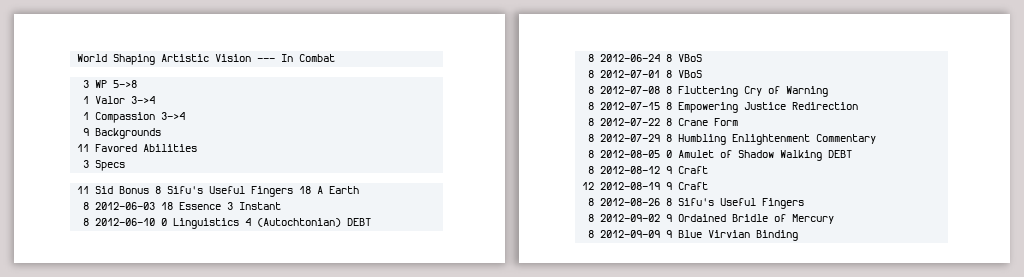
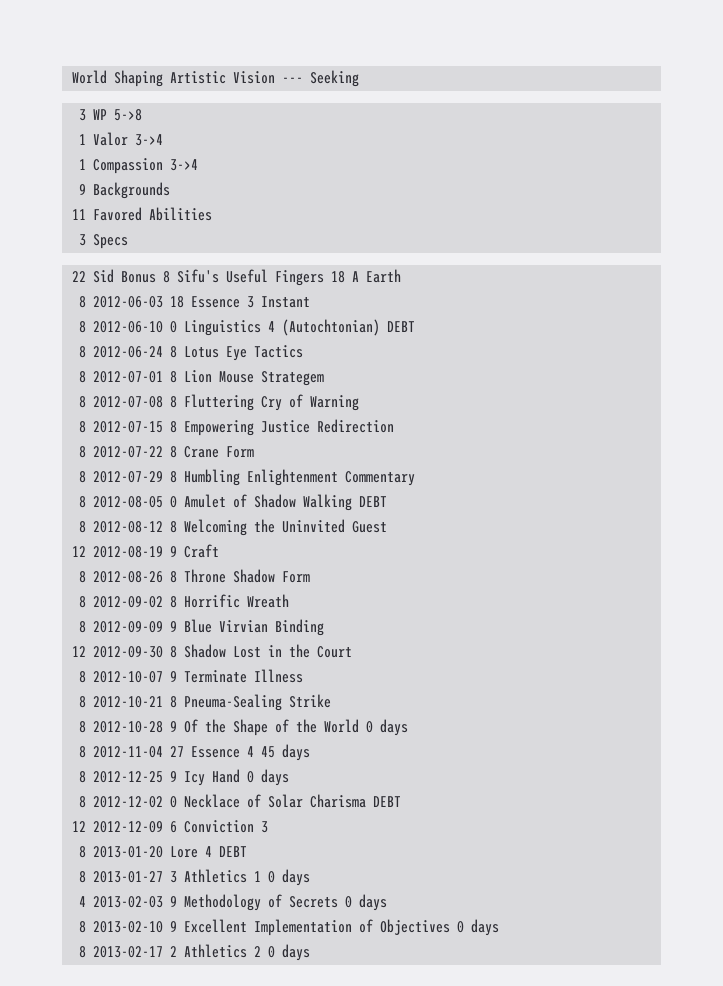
[281,54,336,62] In Combat -> [309,70,359,87] Seeking
[77,186,90,194] 11 -> [71,271,86,282] 22
[678,54,703,62] VBoS -> [183,345,303,361] Lotus Eye Tactics
[678,70,703,78] VBoS -> [183,370,324,386] Lion Mouse Strategem
[666,166,709,174] 9 Craft -> [169,519,387,536] 8 Welcoming the Uninvited Guest
[678,198,805,209] Sifu's Useful Fingers -> [183,569,310,583] Throne Shadow Form
[666,214,835,224] 9 Ordained Bridle of Mercury -> [169,594,289,608] 8 Horrific Wreath
(799, 235) none -> [71,644,352,658] [78,669,303,683] [78,694,331,711] [78,719,408,736] [78,744,310,761] [78,769,289,786] [78,794,401,808] [71,820,268,833] [78,846,247,858] [78,869,310,886] [78,894,387,911] [78,919,499,936] [78,944,310,961] // 12 2012-09-30 8 Shadow Lost in the Court // 8 2012-10-07 9 Terminate Illness // 8 2012-10-21 8 Pneuma-Sealing Strike // 8 2012-10-28 9 Of the Shape of the World 0 days // 8 2012-11-04 27 Essence 4 45 days // 8 2012-12-25 9 Icy Hand 0 days // 8 2012-12-02 0 Necklace of Solar Charisma DEBT // 12 2012-12-09 6 Conviction 3 // 8 2013-01-20 Lore 4 DEBT // 8 2013-01-27 3 Athletics 1 0 days // 4 2013-02-03 9 Methodology of Secrets 0 days // 8 2013-02-10 9 Excellent Implementation of Objectives 0 days // 8 2013-02-17 2 Athletics 2 0 days

